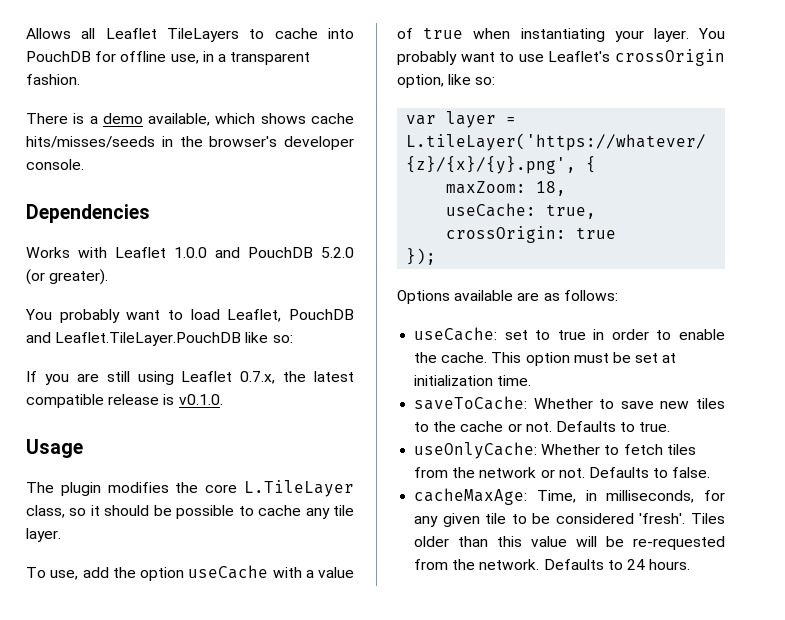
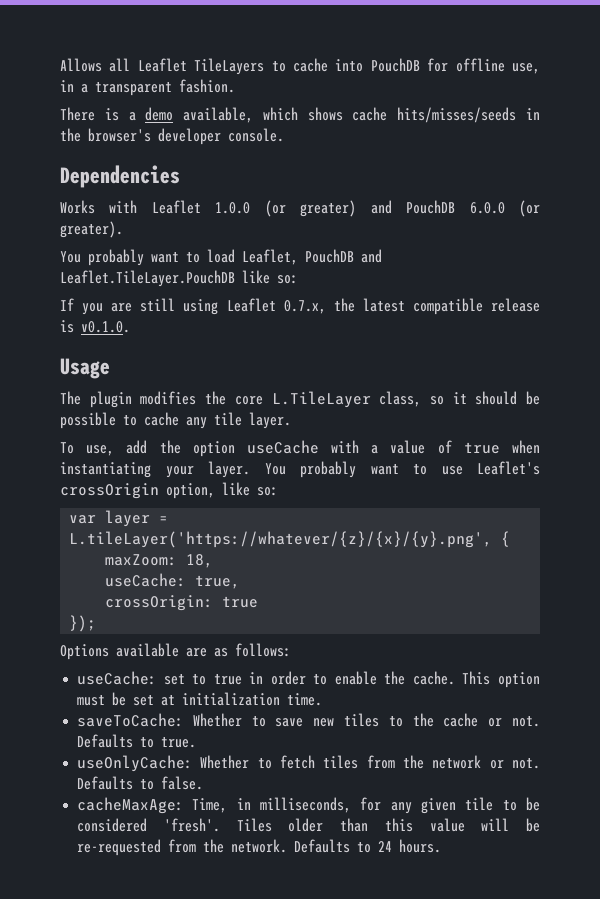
(207, 252) none -> [264,200,357,217] (or greater)
[321,247,354,258] 5.2.0 -> [469,202,505,214] 6.0.0

